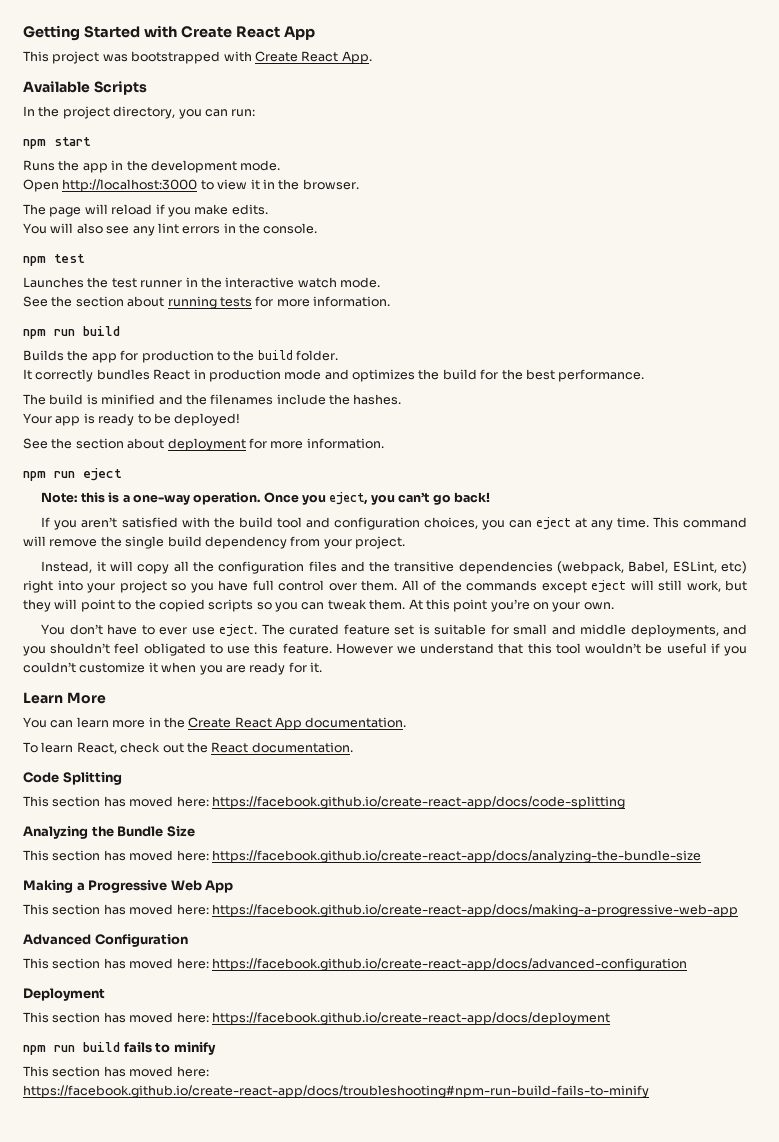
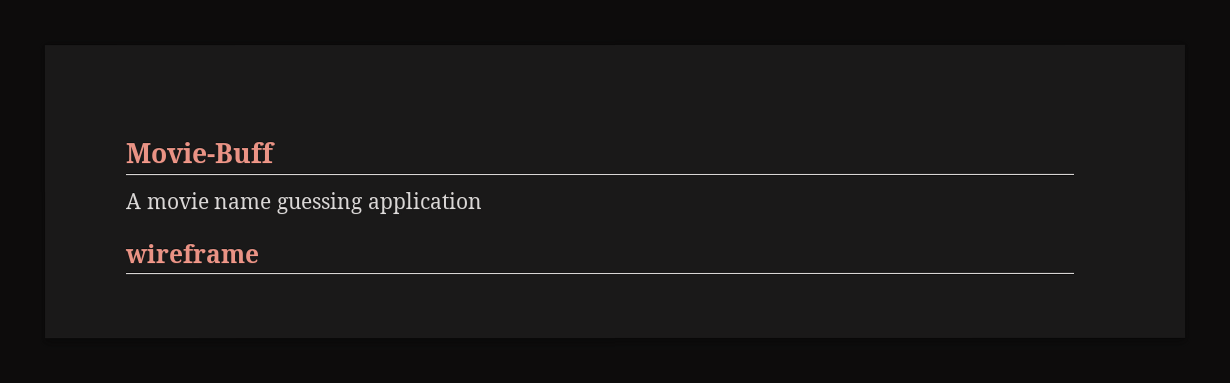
[23,25,315,41] [23,51,372,64] [23,81,147,95] [23,106,256,119] [23,137,91,149] [23,160,281,173] [23,179,359,192] [23,204,268,217] [23,223,318,236] [23,254,85,266] [23,277,380,288] [23,296,390,309] [23,326,120,339] [23,350,338,363] [23,369,645,382] [23,394,402,405] [23,413,241,426] [23,438,384,451] [23,468,122,481] [41,492,490,505] [41,517,748,530] [23,536,405,549] [41,561,747,574] [23,580,747,593] [23,599,614,612] [41,624,748,637] [23,643,747,656] [23,662,322,675] [23,692,106,704] [23,717,407,730] [23,742,353,754] [23,772,122,785] [23,796,625,809] [23,826,195,839] [23,850,701,863] [23,880,234,893] [23,904,738,917] [23,934,188,947] [23,958,687,971] [23,988,105,1001] [23,1012,610,1025] [23,1042,216,1055] [23,1066,209,1077] [23,1085,649,1098] Getting Started with Create React App // This project was bootstrapped with Create React App. // Available Scripts // In the project directory, you can run: // npm start // Runs the app in the development mode. // Open http://localhost:3000 to view it in the browser. // The page will reload if you make edits. // You will also see any lint errors in the console. // npm test // Launches the test runner in the interactive watch mode. // See the section about running tests for more information. // npm run build // Builds the app for production to the build folder. // It correctly bundles React in production mode and optimizes the build for the best performance. // The build is minified and the filenames include the hashes. // Your app is ready to be deployed! // See the section about deployment for more information. // npm run eject // Note: this is a one-way operation. Once you eject, you can’t go back! // If you aren’t satisfied with the build tool and configuration choices, you can eject at any time. This command will remove the single build dependency from your project. // Instead, it will copy all the configuration files and the transitive dependencies (webpack, Babel, ESLint, etc) right into your project so you have full control over them. All of the commands except eject will still work, but they will point to the copied scripts so you can tweak them. At this point you’re on your own. // You don’t have to ever use eject. The curated feature set is suitable for small and middle deployments, and you shouldn’t feel obligated to use this feature. However we understand that this tool wouldn’t be useful if you couldn’t customize it when you are ready for it. // Learn More // You can learn more in the Create React App documentation. // To learn React, check out the React documentation. // Code Splitting // This section has moved here: https://facebook.github.io/create-react-app/docs/code-splitting // Analyzing the Bundle Size // This section has moved here: https://facebook.github.io/create-react-app/docs/analyzing-the-bundle-size // Making a Progressive Web App // This section has moved here: https://facebook.github.io/create-react-app/docs/making-a-progressive-web-app // Advanced Configuration // This section has moved here: https://facebook.github.io/create-react-app/docs/advanced-configuration // Deployment // This section has moved here: https://facebook.github.io/create-react-app/docs/deployment // npm run build fails to minify // This section has moved here: https://facebook.github.io/create-react-app/docs/troubleshooting#npm-run-build-fails-to-minify -> [125,142,275,164] [126,192,483,215] [125,244,260,264] Movie-Buff // A movie name guessing application // wireframe

